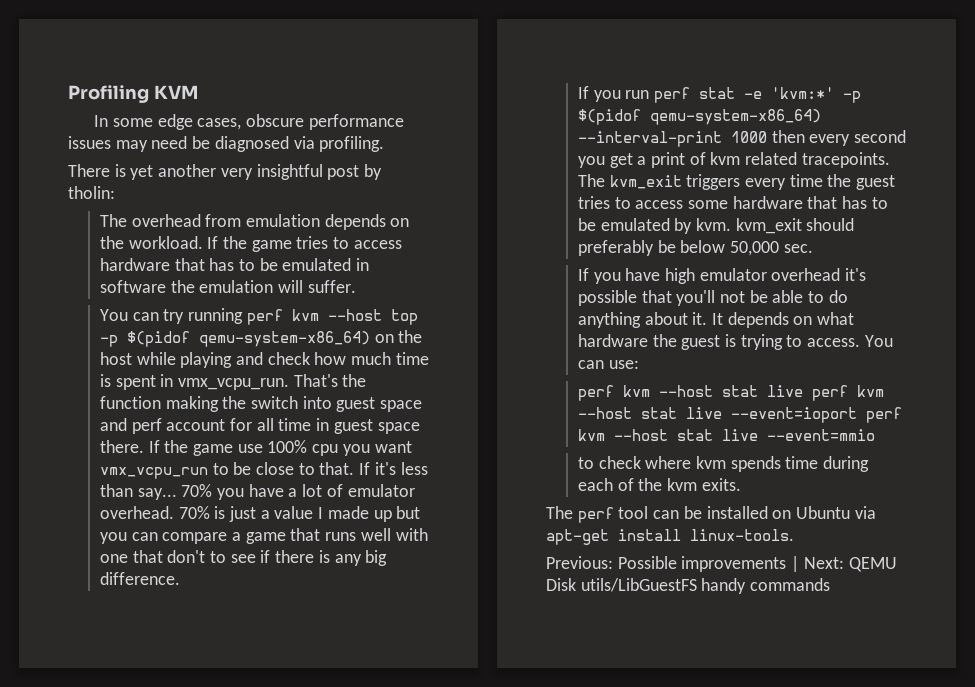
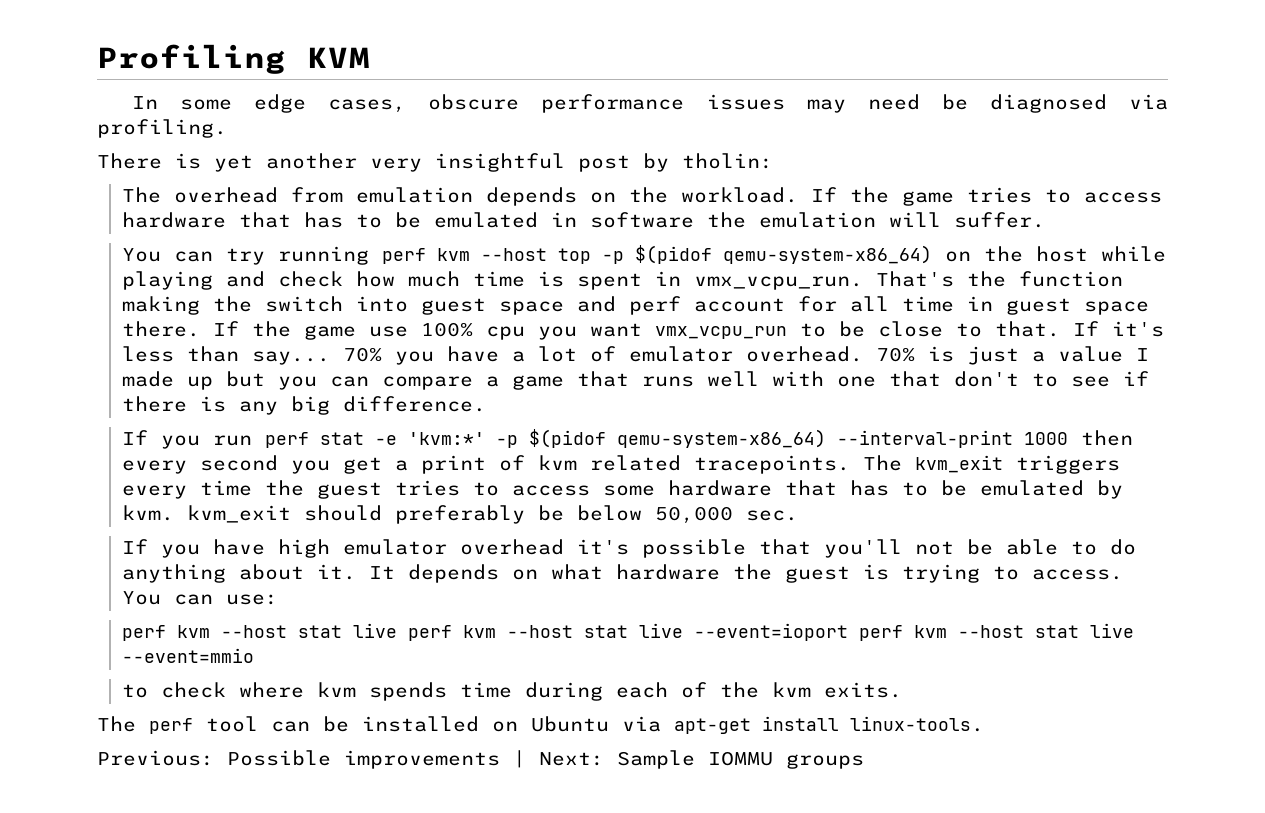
[848,557,897,572] [546,578,831,594] QEMU Disk utils/LibGuestFS handy commands -> [617,750,864,769] Sample IOMMU groups

